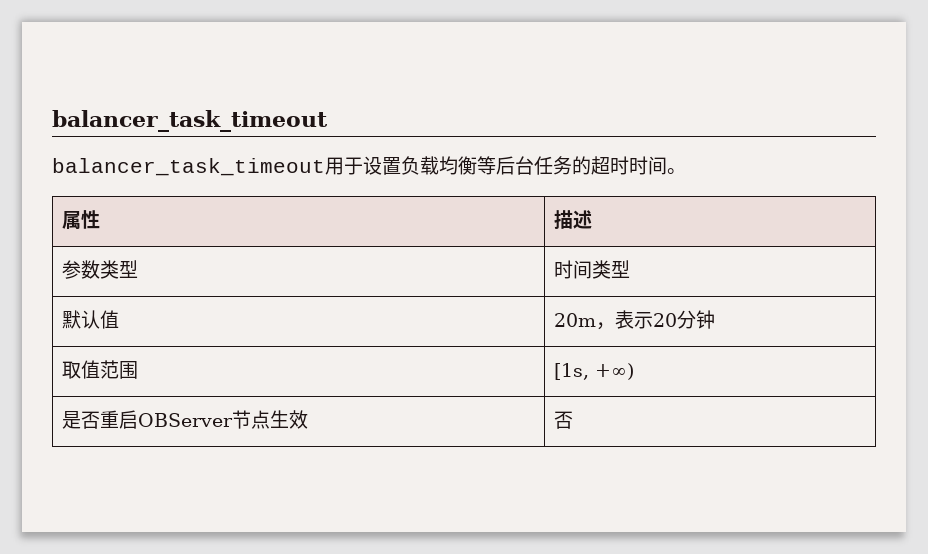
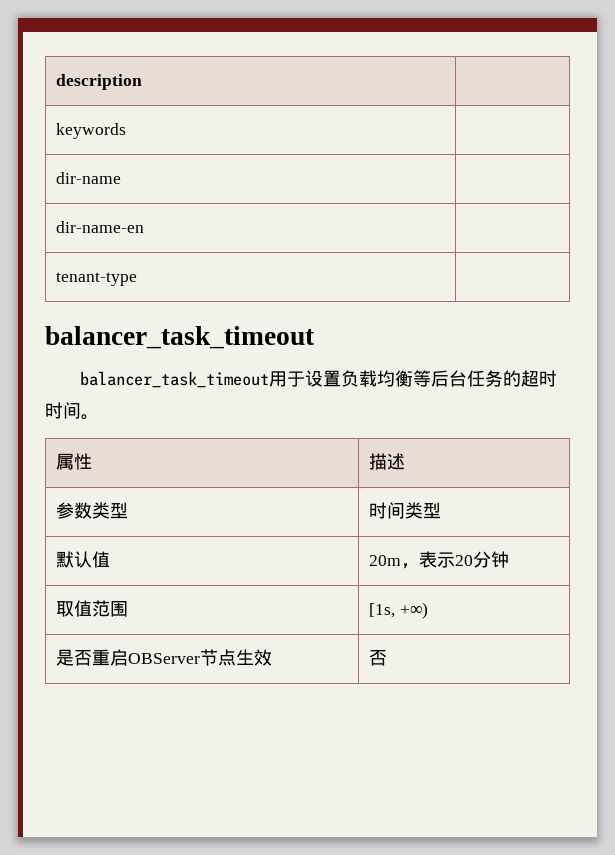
(52, 121) none -> [55,74,142,90] [55,123,126,139] [55,172,121,184] [55,221,144,233] [55,272,137,286] description | // keywords | // dir-name | // dir-name-en | // tenant-type | //

